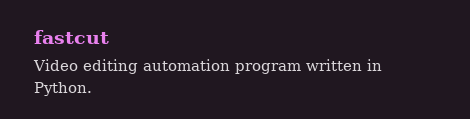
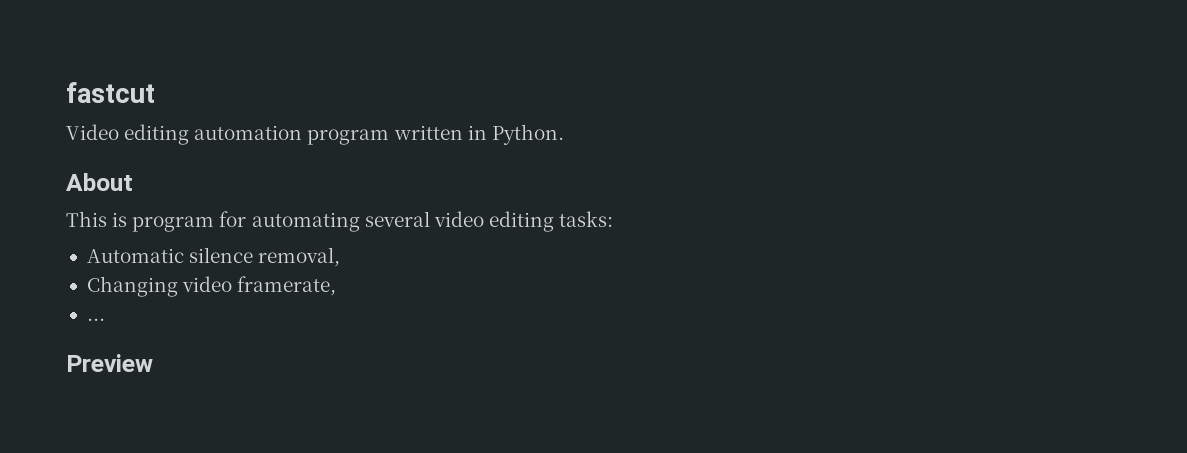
(92, 89) none -> [66,173,133,191] [66,211,614,232] [86,247,341,267] [86,276,337,297] [86,318,105,321] [66,354,153,372] // About // This is program for automating several video editing tasks: // Automatic silence removal, // Changing video framerate, // ... // Preview

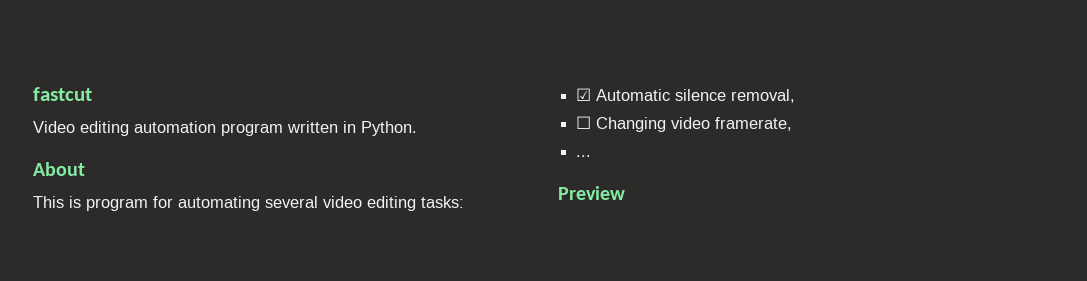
(614, 219) none -> [576,88,592,101] ☑
(341, 257) none -> [576,116,592,129] ☐

